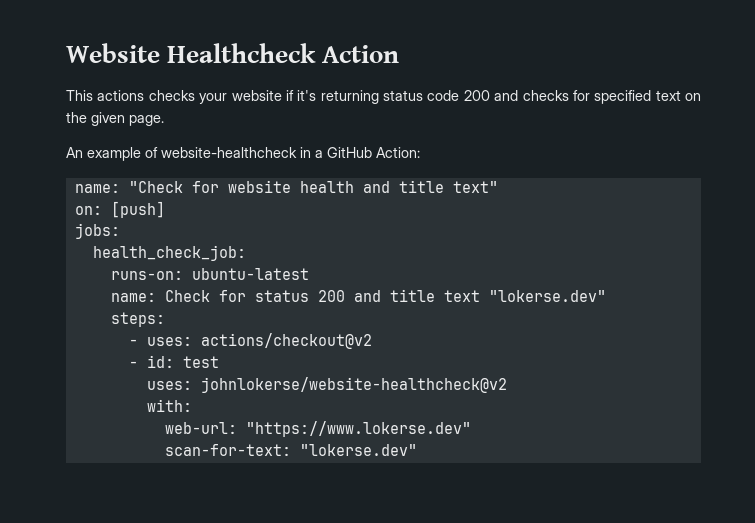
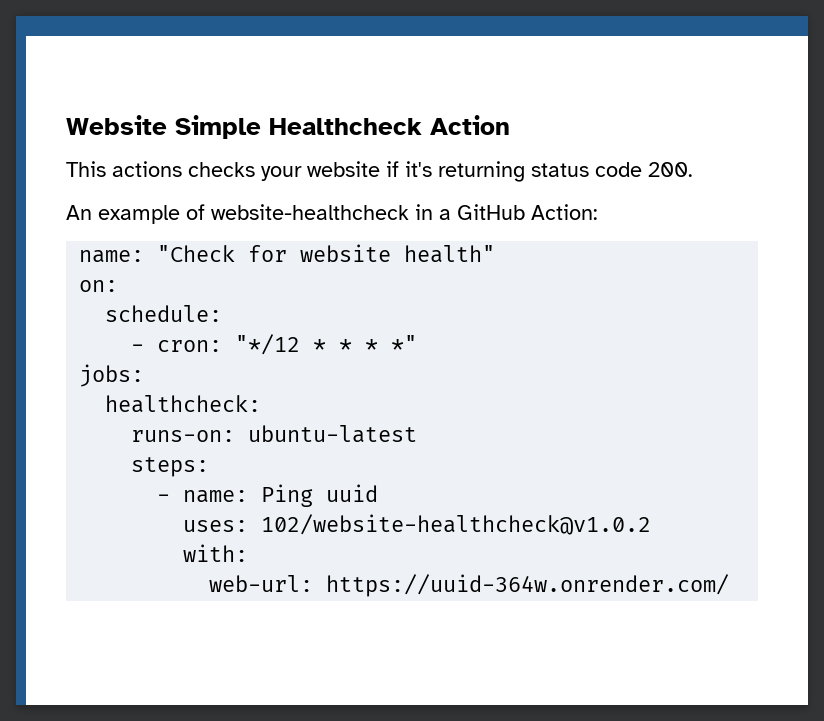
(160, 53) none -> [175,115,261,139] Simple
[463,90,701,104] [66,112,164,126] 200 and checks for specified text on the given page. -> [648,162,693,177] 200.
[299,180,498,193] [74,201,165,218] health and title text" // on: [push] -> [404,245,496,263] [79,280,119,292] [105,305,223,322] [131,334,418,355] health" // on: // schedule: // - cron: "*/12 * * * *"
[92,245,246,261] health_check_job: -> [105,395,262,413] healthcheck:
[110,289,606,302] [110,312,165,327] [128,333,372,349] [128,355,219,368] [146,377,507,393] name: Check for status 200 and title text "lokerse.dev" // steps: // - uses: actions/checkout@v2 // - id: test // uses: johnlokerse/website-healthcheck@v2 -> [131,457,210,477] [157,484,379,507] [183,514,652,535] steps: // - name: Ping uuid // uses: 102/website-healthcheck@v1.0.2
[245,421,471,437] [164,444,417,456] "https://www.lokerse.dev" // scan-for-text: "lokerse.dev" -> [326,574,730,597] https://uuid-364w.onrender.com/

